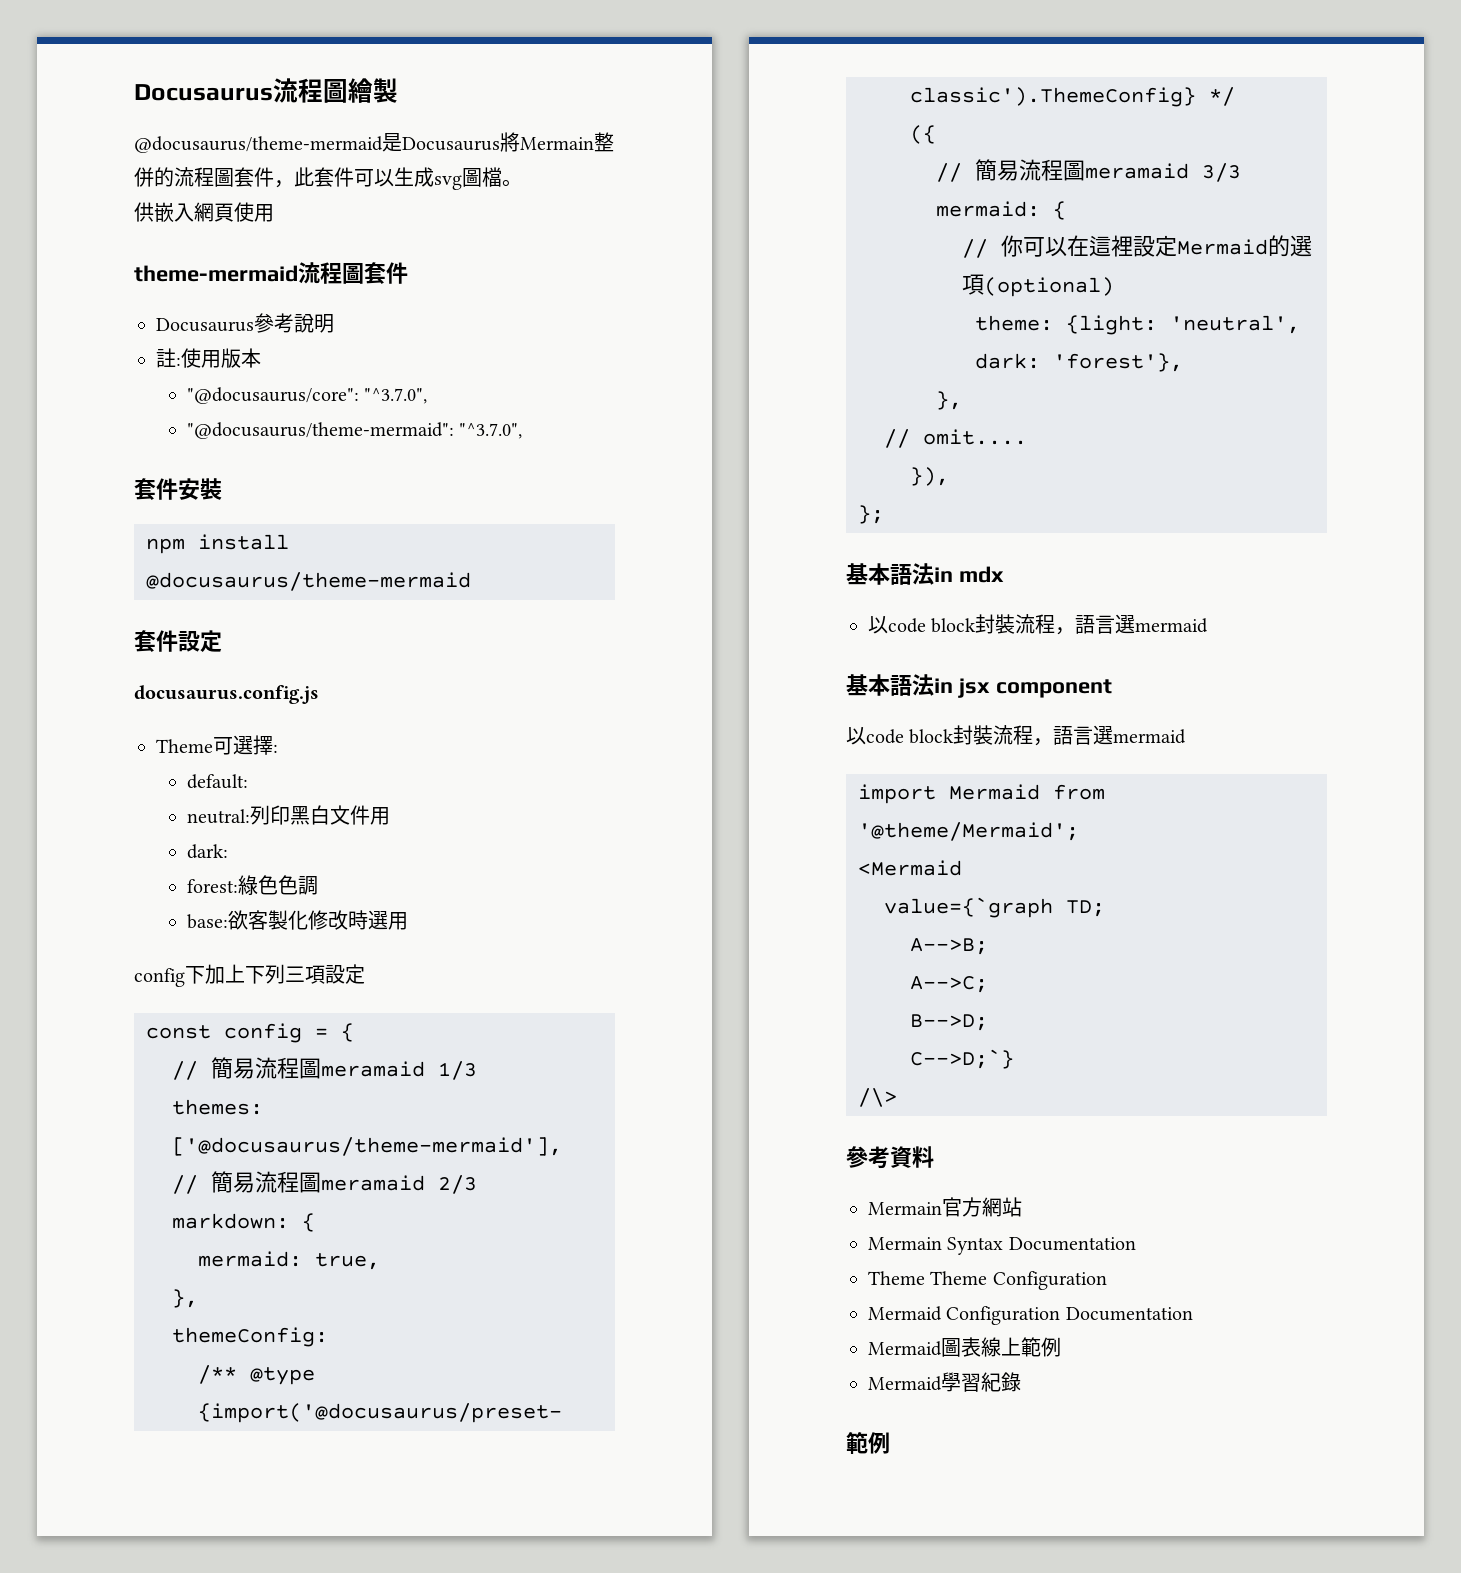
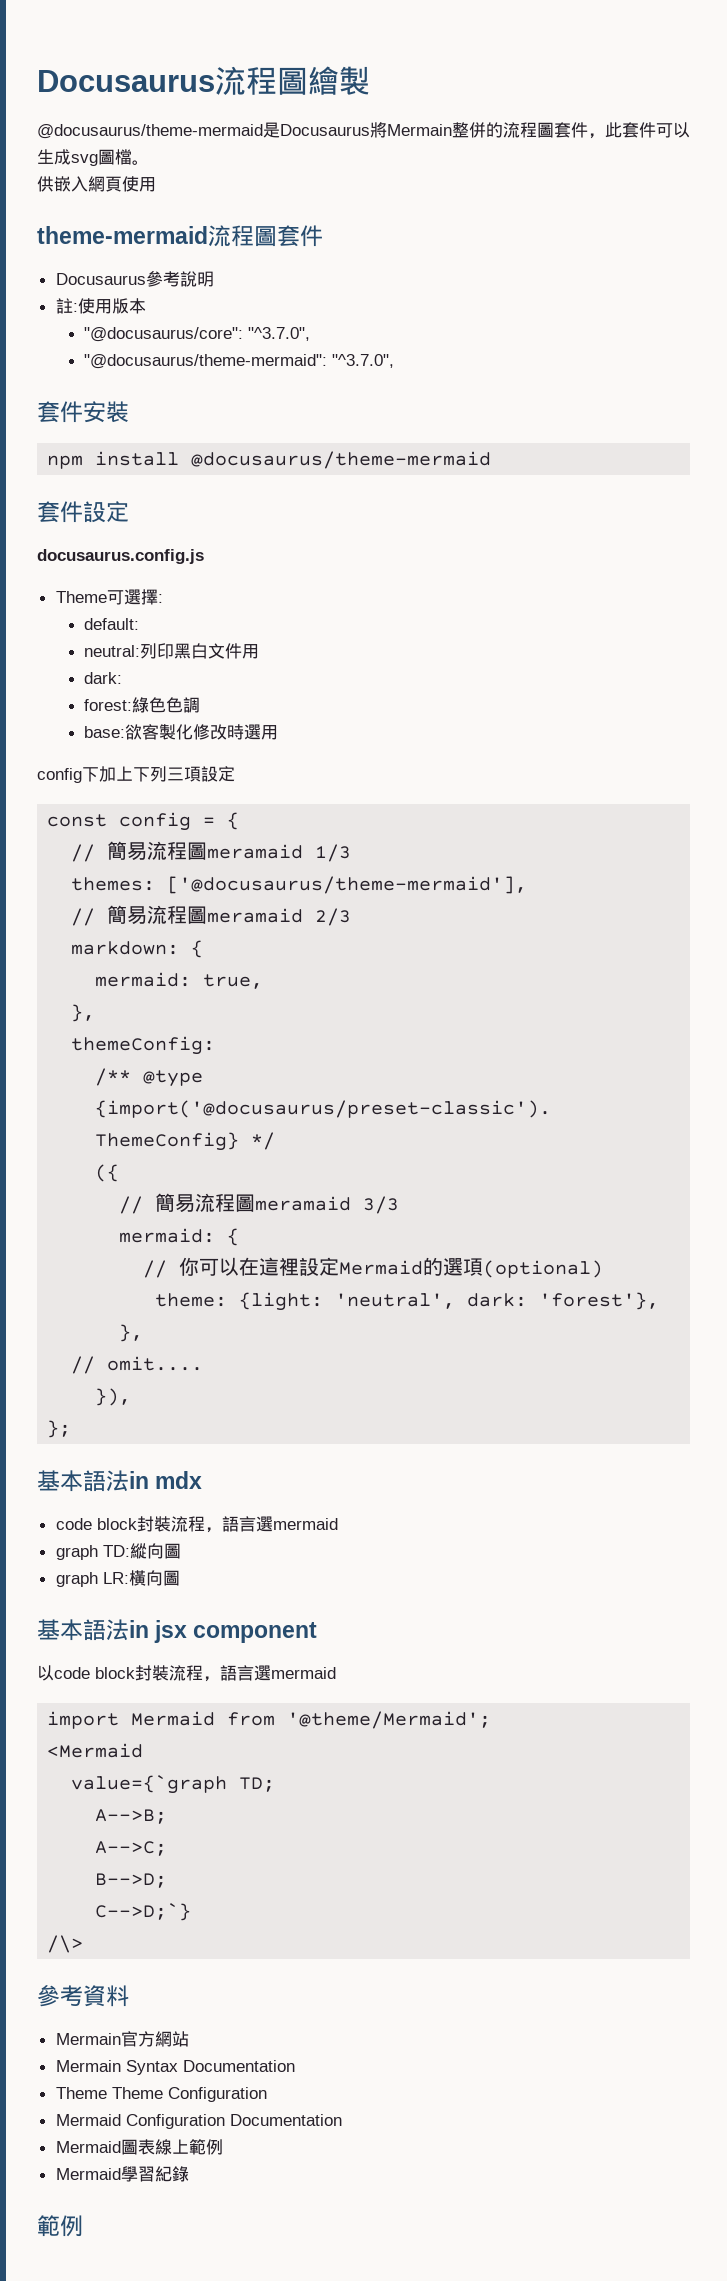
[868,614,1209,635] 以code block封裝流程，語言選mermaid -> [55,1516,338,1533] [55,1543,181,1560] [55,1570,180,1587] code block封裝流程，語言選mermaid // graph TD:縱向圖 // graph LR:橫向圖

